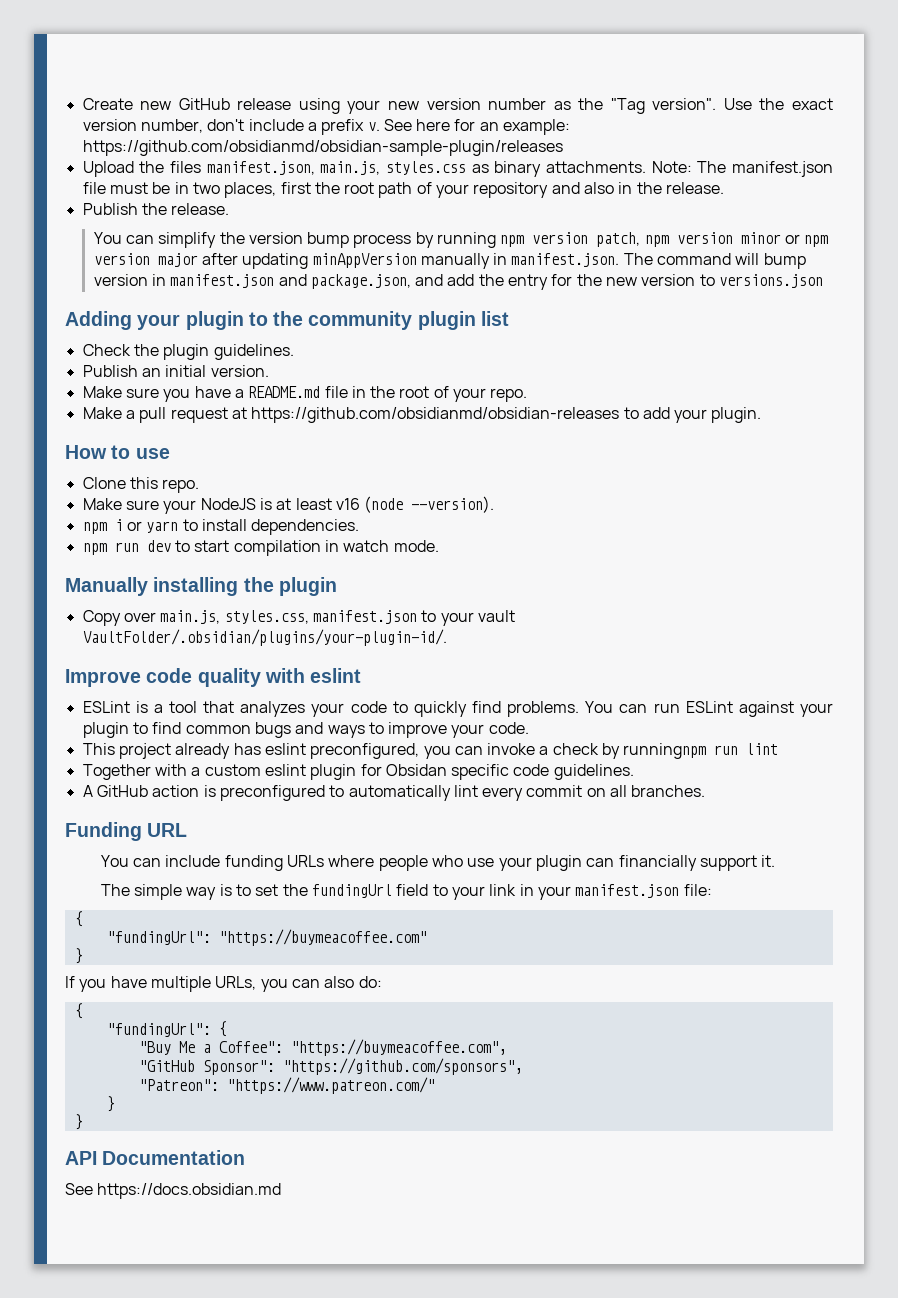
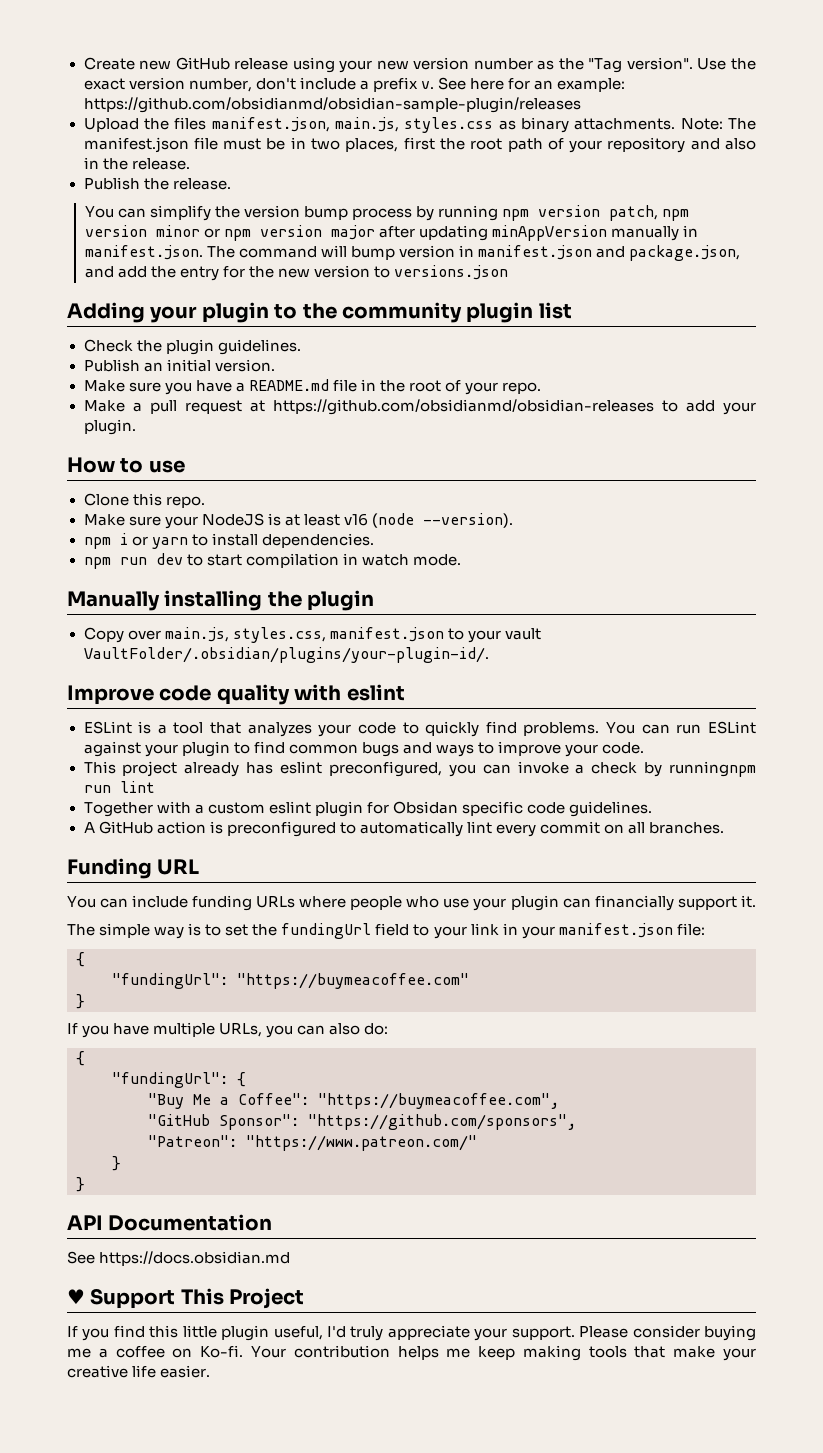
(282, 1191) none -> [67,1288,305,1309] [67,1325,757,1341] [67,1345,757,1361] [67,1365,211,1378] // ♥ Support This Project // If you find this little plugin useful, I'd truly appreciate your support. Please consider buying me a coffee on Ko-fi. Your contribution helps me keep making tools that make your creative life easier.

